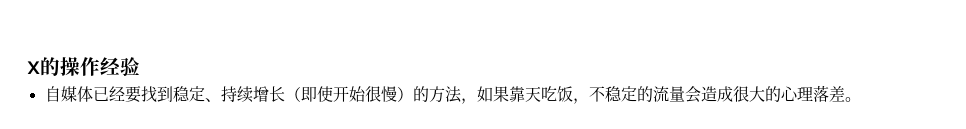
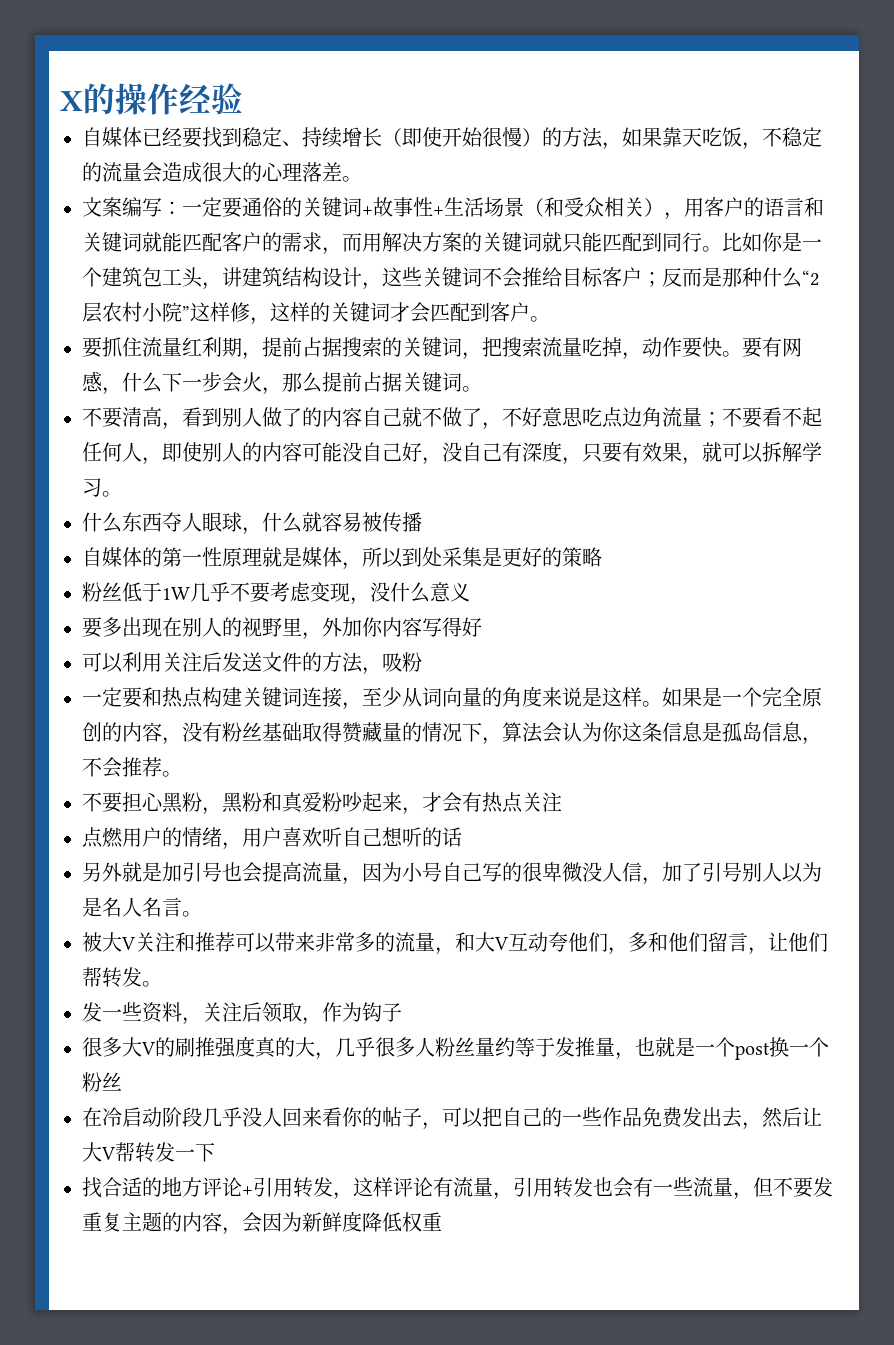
(861, 99) none -> [82,197,824,220] [82,232,822,255] [82,267,819,290] [82,302,550,325] [82,337,802,360] [82,371,482,395] [82,407,822,430] [82,441,822,465] [82,478,122,497] [82,512,422,535] [82,547,602,570] [82,582,470,605] [82,617,482,640] [82,652,422,675] [82,686,822,710] [82,722,822,745] [82,757,182,778] [82,792,562,815] [82,827,462,850] [82,862,822,885] [82,897,202,917] [82,932,828,955] [82,967,162,988] [82,1002,402,1025] [82,1036,829,1060] [82,1072,122,1092] [82,1107,822,1130] [82,1142,215,1163] [82,1177,833,1200] [82,1211,442,1235] // 文案编写：一定要通俗的关键词+故事性+生活场景（和受众相关），用客户的语言和关键词就能匹配客户的需求，而用解决方案的关键词就只能匹配到同行。比如你是一个建筑包工头，讲建筑结构设计，这些关键词不会推给目标客户；反而是那种什么“2层农村小院”这样修，这样的关键词才会匹配到客户。 // 要抓住流量红利期，提前占据搜索的关键词，把搜索流量吃掉，动作要快。要有网感，什么下一步会火，那么提前占据关键词。 // 不要清高，看到别人做了的内容自己就不做了，不好意思吃点边角流量；不要看不起任何人，即使别人的内容可能没自己好，没自己有深度，只要有效果，就可以拆解学习。 // 什么东西夺人眼球，什么就容易被传播 // 自媒体的第一性原理就是媒体，所以到处采集是更好的策略 // 粉丝低于1W几乎不要考虑变现，没什么意义 // 要多出现在别人的视野里，外加你内容写得好 // 可以利用关注后发送文件的方法，吸粉 // 一定要和热点构建关键词连接，至少从词向量的角度来说是这样。如果是一个完全原创的内容，没有粉丝基础取得赞藏量的情况下，算法会认为你这条信息是孤岛信息，不会推荐。 // 不要担心黑粉，黑粉和真爱粉吵起来，才会有热点关注 // 点燃用户的情绪，用户喜欢听自己想听的话 // 另外就是加引号也会提高流量，因为小号自己写的很卑微没人信，加了引号别人以为是名人名言。 // 被大V关注和推荐可以带来非常多的流量，和大V互动夸他们，多和他们留言，让他们帮转发。 // 发一些资料，关注后领取，作为钩子 // 很多大V的刷推强度真的大，几乎很多人粉丝量约等于发推量，也就是一个post换一个粉丝 // 在冷启动阶段几乎没人回来看你的帖子，可以把自己的一些作品免费发出去，然后让大V帮转发一下 // 找合适的地方评论+引用转发，这样评论有流量，引用转发也会有一些流量，但不要发重复主题的内容，会因为新鲜度降低权重

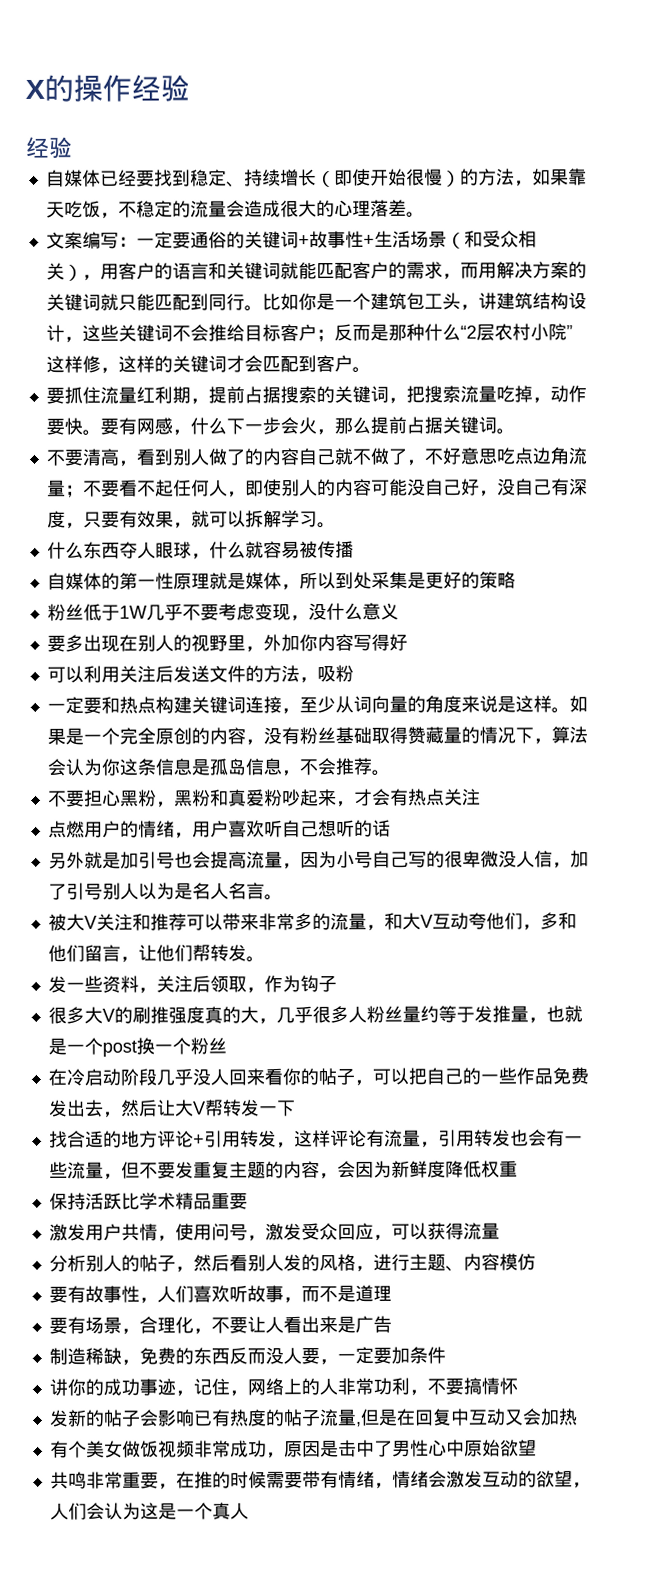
(243, 99) none -> [25,136,73,158] // 经验
(442, 1221) none -> [48,1192,248,1210] [48,1222,500,1242] [48,1253,536,1273] [48,1284,392,1304] [48,1315,392,1335] [48,1346,446,1366] [48,1377,518,1397] [48,1408,578,1427] [49,1439,537,1459] [49,1470,591,1490] [49,1502,249,1520] // 保持活跃比学术精品重要 // 激发用户共情，使用问号，激发受众回应，可以获得流量 // 分析别人的帖子，然后看别人发的风格，进行主题、内容模仿 // 要有故事性，人们喜欢听故事，而不是道理 // 要有场景，合理化，不要让人看出来是广告 // 制造稀缺，免费的东西反而没人要，一定要加条件 // 讲你的成功事迹，记住，网络上的人非常功利，不要搞情怀 // 发新的帖子会影响已有热度的帖子流量,但是在回复中互动又会加热 // 有个美女做饭视频非常成功，原因是击中了男性心中原始欲望 // 共鸣非常重要，在推的时候需要带有情绪，情绪会激发互动的欲望，人们会认为这是一个真人

